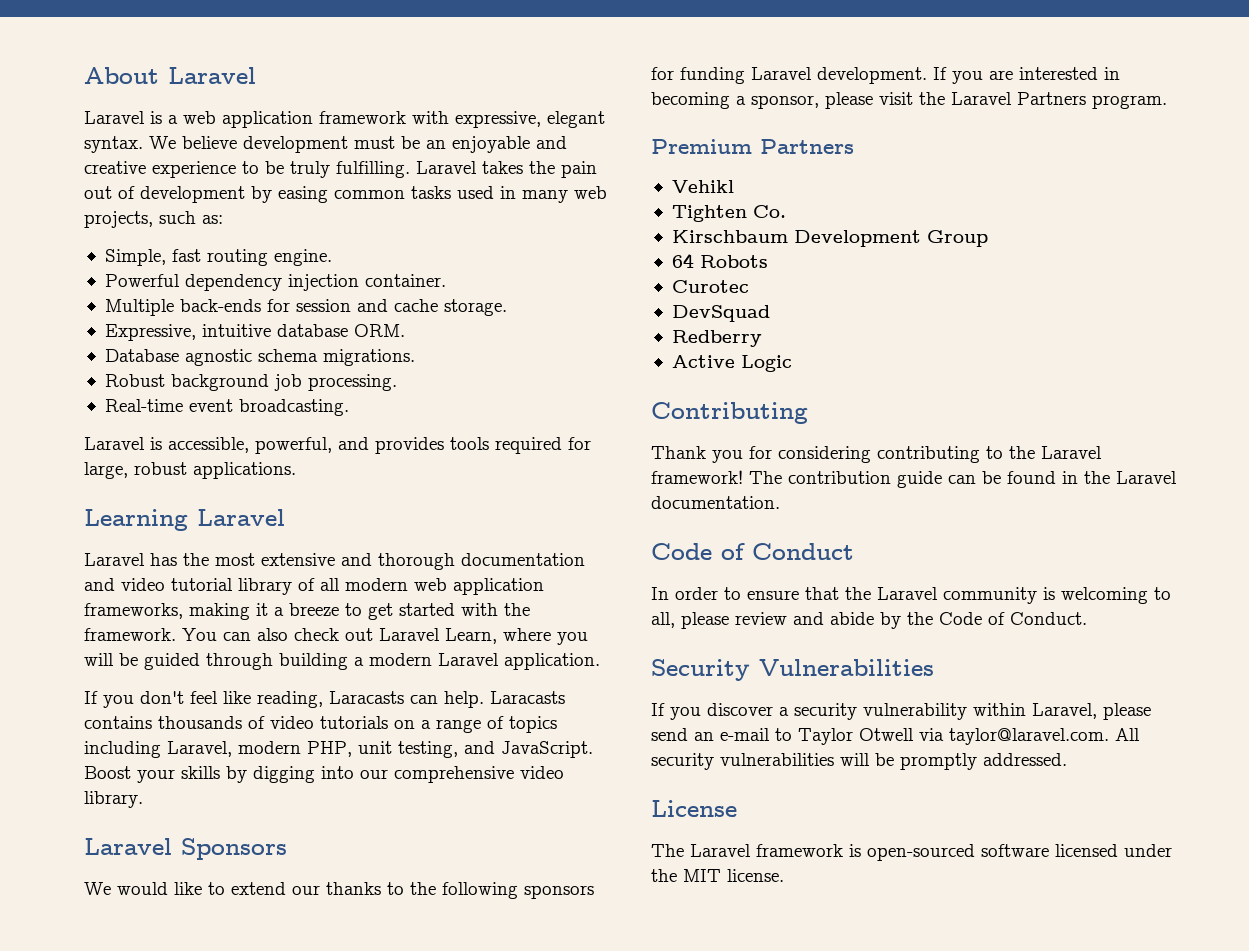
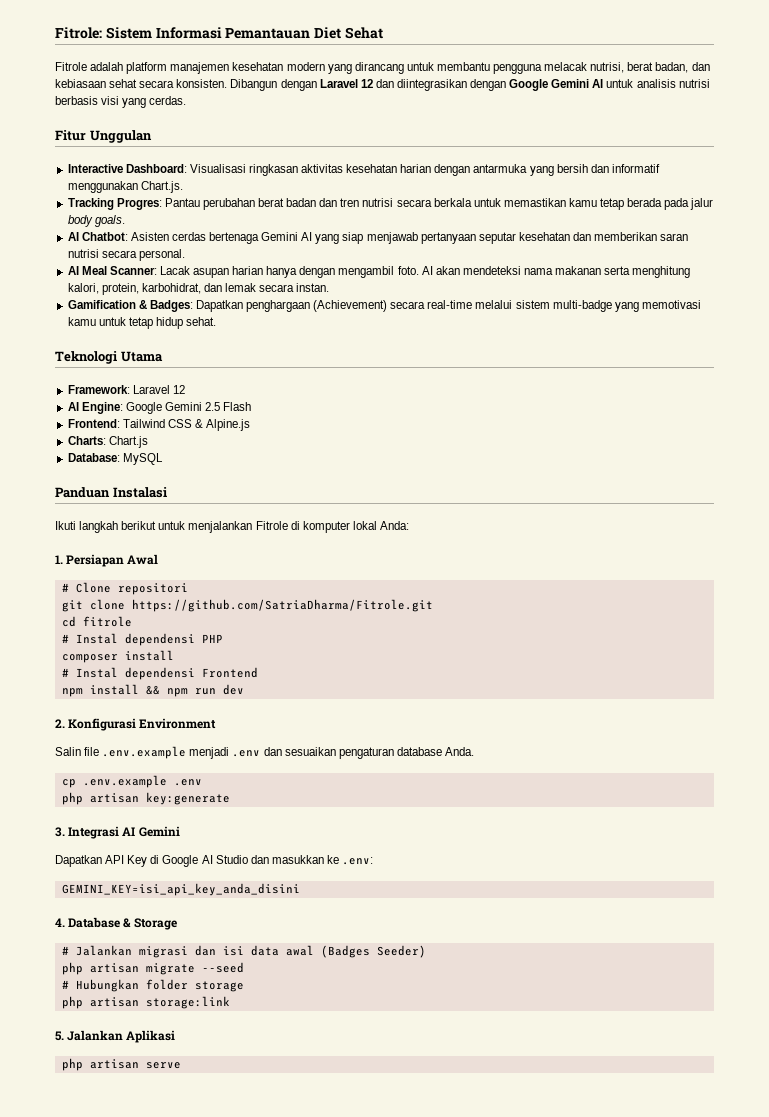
[84,67,256,84] [84,111,605,128] [84,136,567,153] [84,161,597,178] [84,186,607,203] [84,211,223,228] [104,249,332,266] [104,274,446,291] [104,299,507,316] [104,324,405,341] [104,349,415,366] [104,374,397,391] [104,399,349,416] [84,437,591,454] [84,462,296,479] [84,509,285,531] [84,553,585,570] [84,578,544,595] [84,603,530,620] [84,628,588,645] [84,653,600,670] [84,691,565,708] [84,716,557,733] [84,741,593,758] [84,766,564,783] [84,791,143,808] [84,838,287,860] [84,882,594,899] [651,67,1120,84] [651,92,1167,109] [651,139,854,154] [671,180,734,193] [671,205,786,222] [671,230,988,247] [671,253,768,268] [671,280,749,293] [671,305,770,322] [671,330,762,347] [671,355,792,372] [651,402,808,424] [651,446,1102,463] [651,470,1177,488] [651,496,780,509] [651,543,854,560] [651,587,1171,604] [651,612,1087,629] [651,659,934,681] [651,703,1151,720] [651,728,1140,745] [651,753,1067,770] [651,800,737,817] [651,844,1172,861] [651,869,784,882] About Laravel // Laravel is a web application framework with expressive, elegant syntax. We believe development must be an enjoyable and creative experience to be truly fulfilling. Laravel takes the pain out of development by easing common tasks used in many web projects, such as: // Simple, fast routing engine. // Powerful dependency injection container. // Multiple back-ends for session and cache storage. // Expressive, intuitive database ORM. // Database agnostic schema migrations. // Robust background job processing. // Real-time event broadcasting. // Laravel is accessible, powerful, and provides tools required for large, robust applications. // Learning Laravel // Laravel has the most extensive and thorough documentation and video tutorial library of all modern web application frameworks, making it a breeze to get started with the framework. You can also check out Laravel Learn, where you will be guided through building a modern Laravel application. // If you don't feel like reading, Laracasts can help. Laracasts contains thousands of video tutorials on a range of topics including Laravel, modern PHP, unit testing, and JavaScript. Boost your skills by digging into our comprehensive video library. // Laravel Sponsors // We would like to extend our thanks to the following sponsors for funding Laravel development. If you are interested in becoming a sponsor, please visit the Laravel Partners program. // Premium Partners // Vehikl // Tighten Co. // Kirschbaum Development Group // 64 Robots // Curotec // DevSquad // Redberry // Active Logic // Contributing // Thank you for considering contributing to the Laravel framework! The contribution guide can be found in the Laravel documentation. // Code of Conduct // In order to ensure that the Laravel community is welcoming to all, please review and abide by the Code of Conduct. // Security Vulnerabilities // If you discover a security vulnerability within Laravel, please send an e-mail to Taylor Otwell via taylor@laravel.com. All security vulnerabilities will be promptly addressed. // License // The Laravel framework is open-sourced software licensed under the MIT license. -> [55,27,383,39] [55,62,710,74] [55,79,710,91] [55,96,187,108] [55,130,152,143] [67,164,660,176] [67,181,183,193] [67,198,714,210] [67,215,125,227] [67,232,689,244] [67,249,185,261] [67,266,691,278] [67,283,330,295] [67,300,701,312] [67,317,217,329] [55,351,163,364] [67,385,185,394] [67,402,252,414] [67,419,251,431] [67,436,148,448] [67,453,163,465] [55,487,167,498] [55,521,409,533] [55,554,159,567] [61,582,188,595] [61,599,433,612] [61,616,132,627] [61,633,223,646] [61,650,174,663] [61,667,258,680] [61,684,244,697] [55,718,217,731] [55,746,474,759] [61,775,202,788] [61,792,230,805] [55,826,180,839] [55,855,374,867] [61,883,300,896] [55,917,177,930] [61,945,426,958] [61,962,244,975] [61,979,244,992] [61,996,230,1009] [55,1030,176,1043] [61,1058,181,1071] Fitrole: Sistem Informasi Pemantauan Diet Sehat // Fitrole adalah platform manajemen kesehatan modern yang dirancang untuk membantu pengguna melacak nutrisi, berat badan, dan kebiasaan sehat secara konsisten. Dibangun dengan Laravel 12 dan diintegrasikan dengan Google Gemini AI untuk analisis nutrisi berbasis visi yang cerdas. // Fitur Unggulan // Interactive Dashboard: Visualisasi ringkasan aktivitas kesehatan harian dengan antarmuka yang bersih dan informatif menggunakan Chart.js. // Tracking Progres: Pantau perubahan berat badan dan tren nutrisi secara berkala untuk memastikan kamu tetap berada pada jalur body goals. // AI Chatbot: Asisten cerdas bertenaga Gemini AI yang siap menjawab pertanyaan seputar kesehatan dan memberikan saran nutrisi secara personal. // AI Meal Scanner: Lacak asupan harian hanya dengan mengambil foto. AI akan mendeteksi nama makanan serta menghitung kalori, protein, karbohidrat, dan lemak secara instan. // Gamification & Badges: Dapatkan penghargaan (Achievement) secara real-time melalui sistem multi-badge yang memotivasi kamu untuk tetap hidup sehat. // Teknologi Utama // Framework: Laravel 12 // AI Engine: Google Gemini 2.5 Flash // Frontend: Tailwind CSS & Alpine.js // Charts: Chart.js // Database: MySQL // Panduan Instalasi // Ikuti langkah berikut untuk menjalankan Fitrole di komputer lokal Anda: // 1. Persiapan Awal // # Clone repositori // git clone https://github.com/SatriaDharma/Fitrole.git // cd fitrole // # Instal dependensi PHP // composer install // # Instal dependensi Frontend // npm install && npm run dev // 2. Konfigurasi Environment // Salin file .env.example menjadi .env dan sesuaikan pengaturan database Anda. // cp .env.example .env // php artisan key:generate // 3. Integrasi AI Gemini // Dapatkan API Key di Google AI Studio dan masukkan ke .env: // GEMINI_KEY=isi_api_key_anda_disini // 4. Database & Storage // # Jalankan migrasi dan isi data awal (Badges Seeder) // php artisan migrate --seed // # Hubungkan folder storage // php artisan storage:link // 5. Jalankan Aplikasi // php artisan serve

